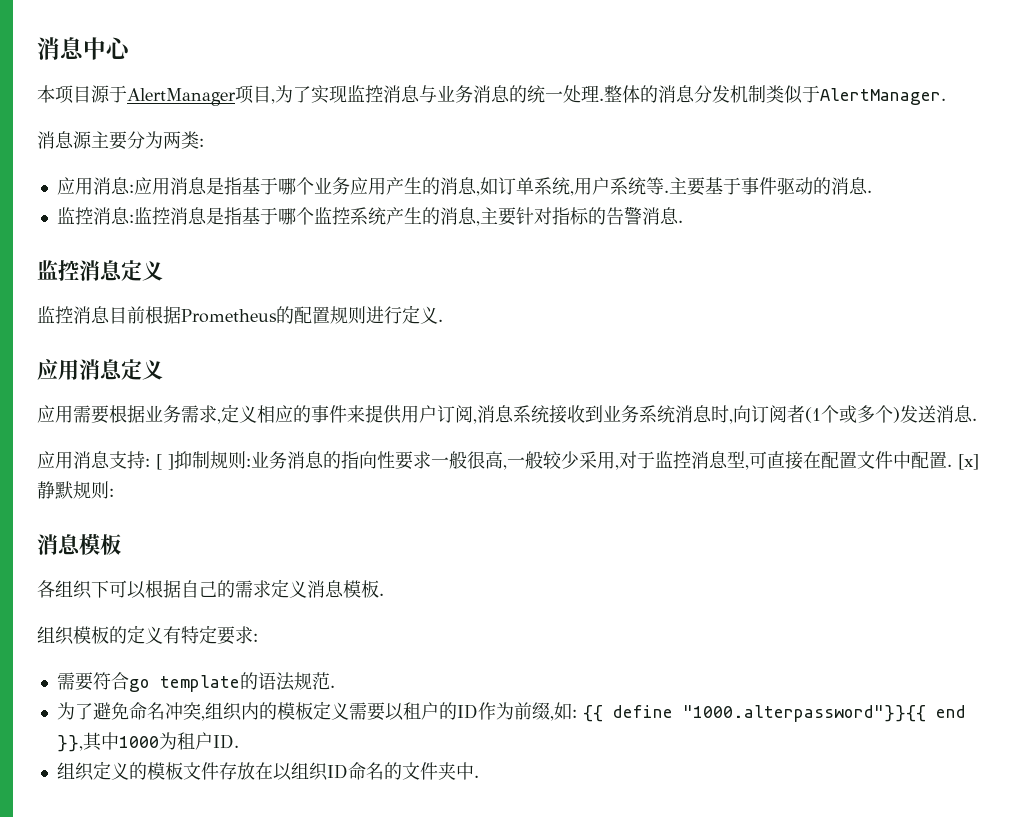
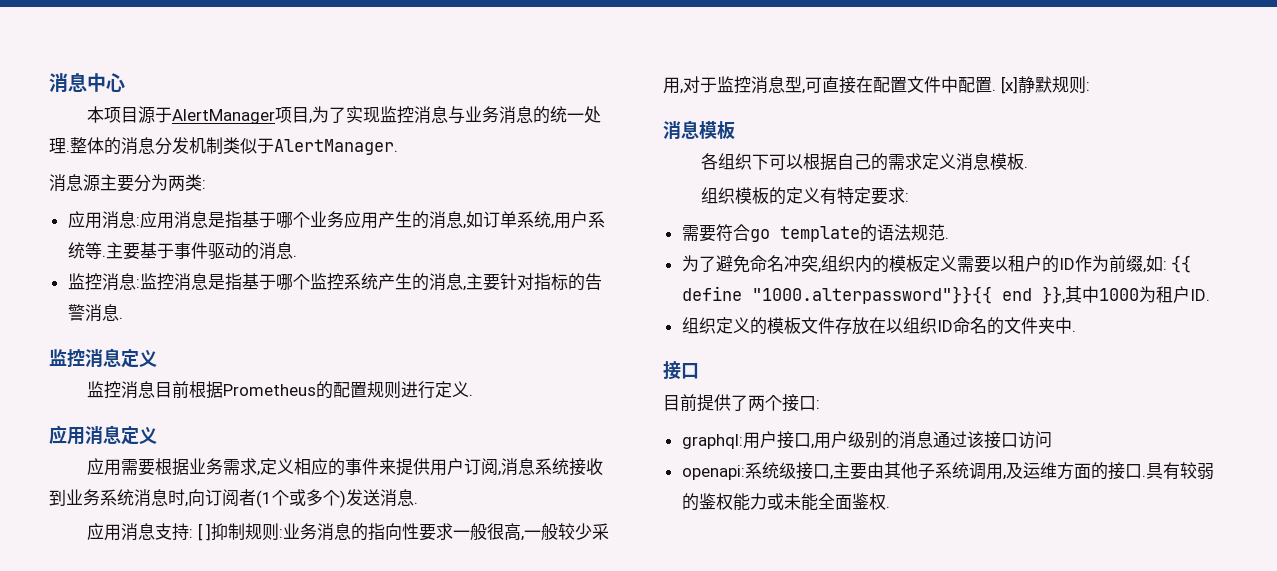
(479, 776) none -> [663,361,699,380] [663,394,820,412] [681,431,1052,449] [681,462,1214,480] [681,493,890,511] // 接口 // 目前提供了两个接口: // graphql:用户接口,用户级别的消息通过该接口访问 // openapi:系统级接口,主要由其他子系统调用,及运维方面的接口.具有较弱的鉴权能力或未能全面鉴权.

